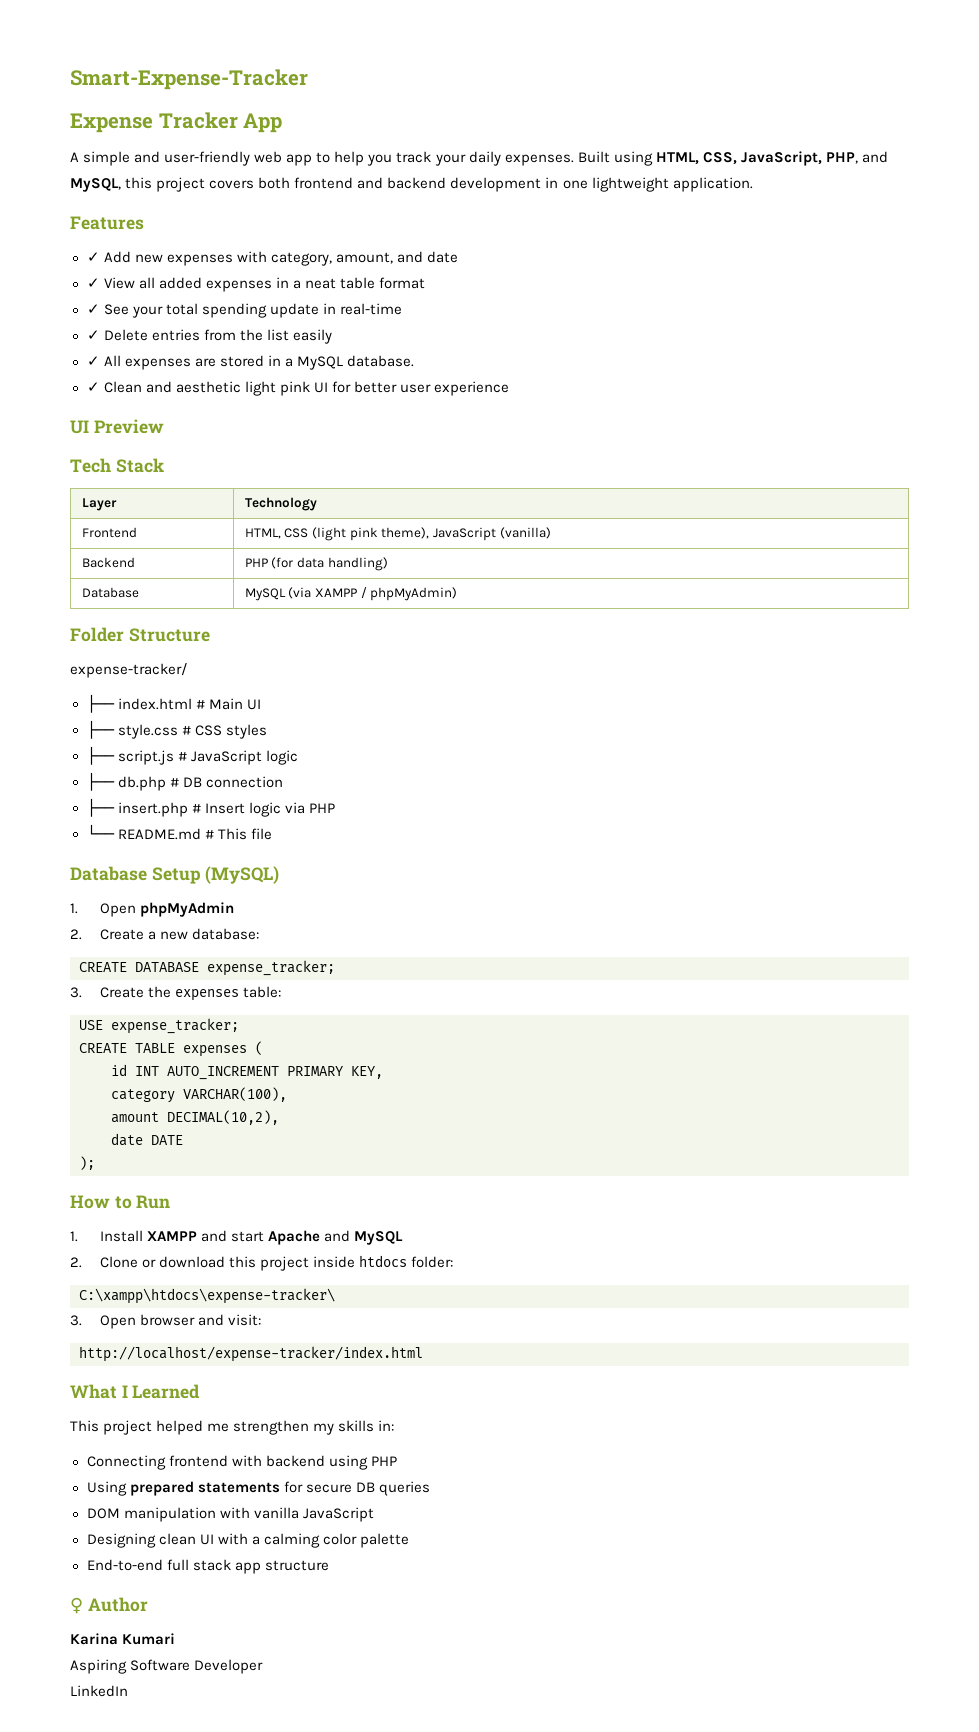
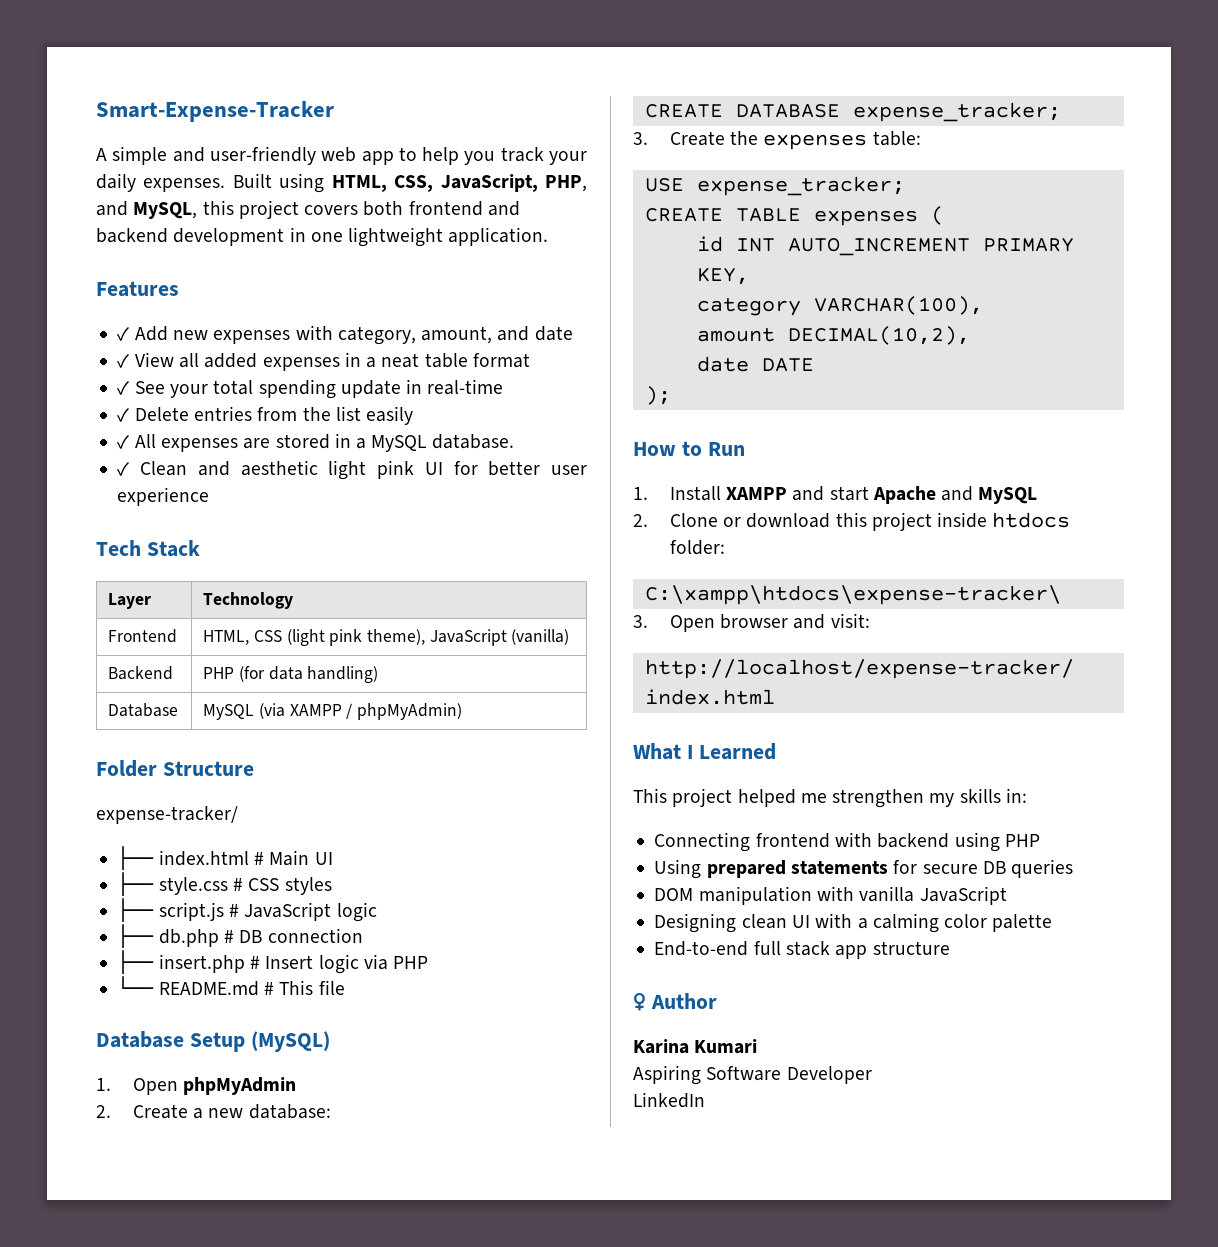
[70,112,283,133] // Expense Tracker App -> (334, 111) none
[70,419,164,434] // UI Preview -> (210, 496) none

